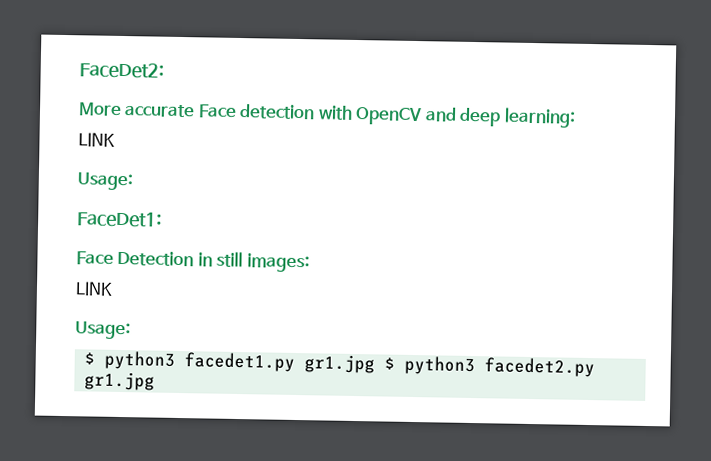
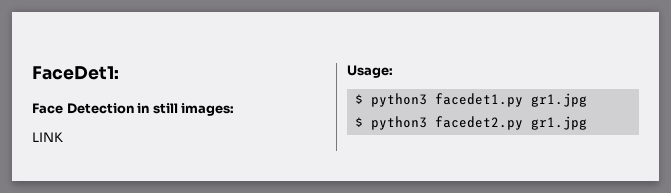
[79,62,164,79] [78,102,576,128] [78,132,115,147] [77,172,133,191] FaceDet2: // More accurate Face detection with OpenCV and deep learning: // LINK // Usage: // -> (32, 73) none
(375, 364) none -> (587, 100) //

